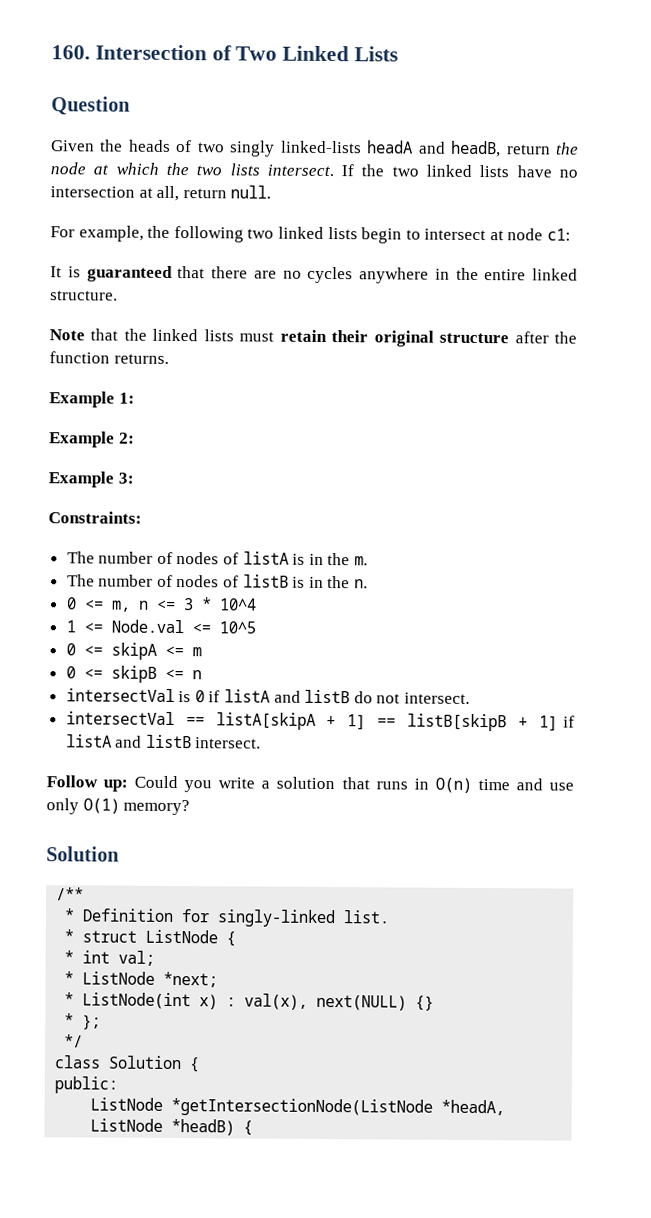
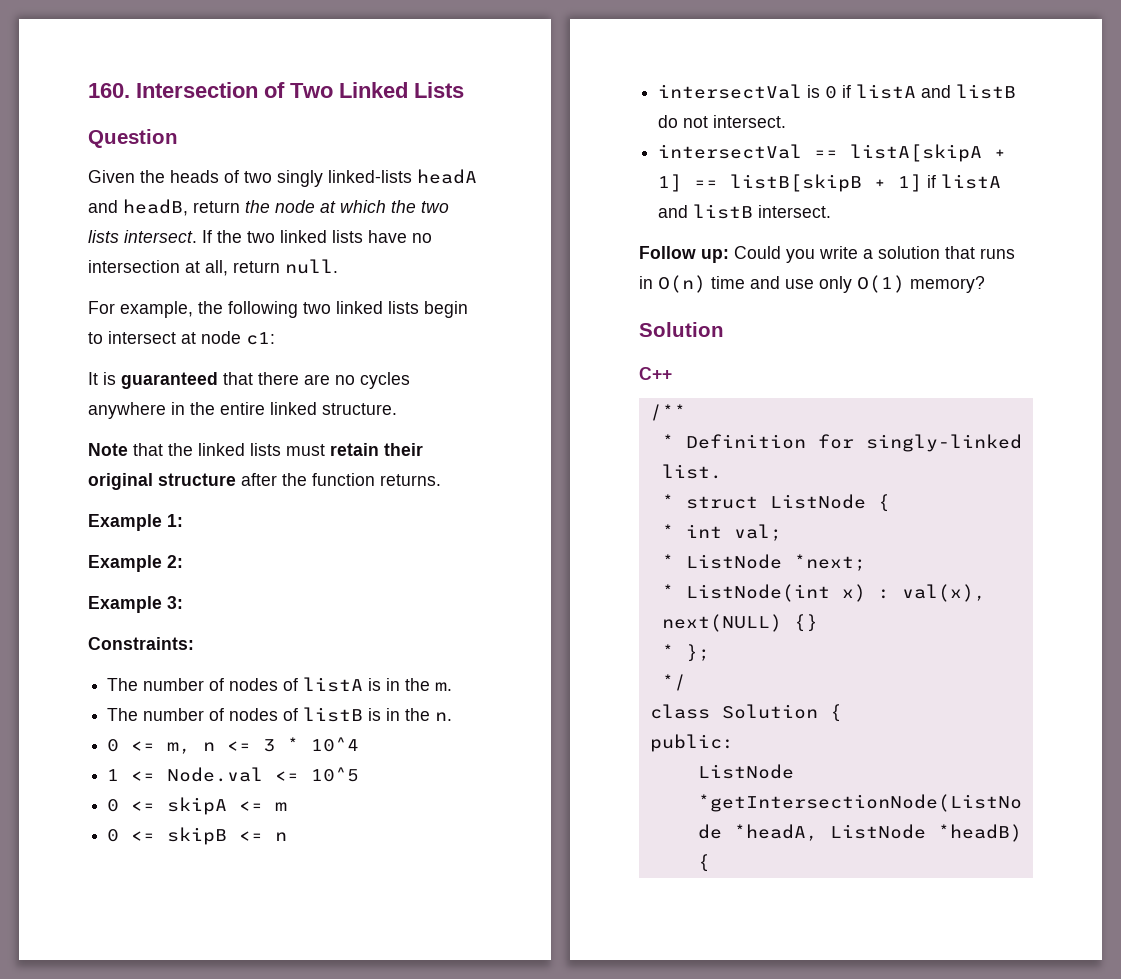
(119, 854) none -> [639,367,672,380] // C++

